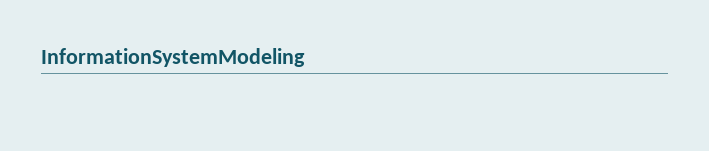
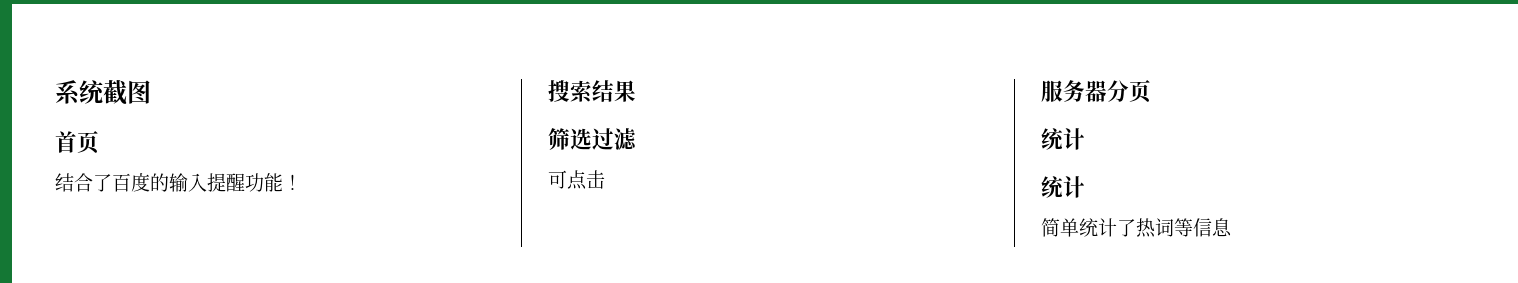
[41,48,305,67] InformationSystemModeling -> [55,80,151,105] [55,131,99,154] [55,173,302,192] [548,80,636,103] [548,128,637,151] [548,170,605,190] [1041,80,1151,103] [1041,128,1085,150] [1041,176,1085,198] [1041,218,1232,238] 系统截图 // 首页 // 结合了百度的输入提醒功能！ // 搜索结果 // 筛选过滤 // 可点击 // 服务器分页 // 统计 // 统计 // 简单统计了热词等信息

